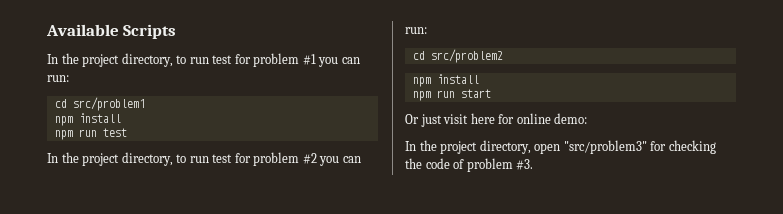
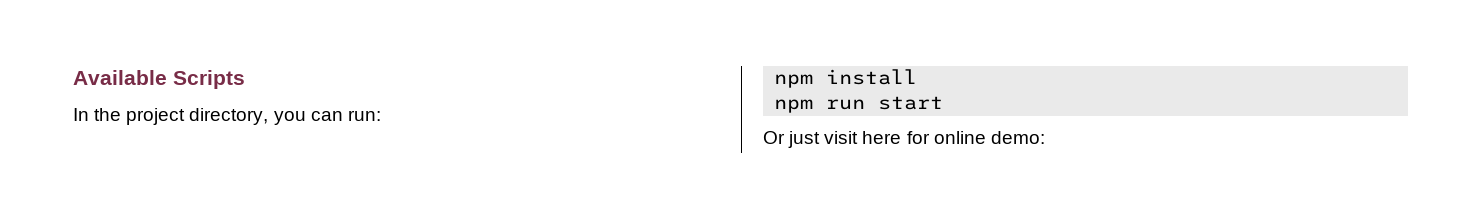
[176,53,360,67] [47,75,69,82] [54,97,145,111] [54,113,121,126] [54,128,127,140] [47,152,361,166] [405,27,427,34] [412,49,503,63] to run test for problem #1 you can run: // cd src/problem1 // npm install // npm run test // In the project directory, to run test for problem #2 you can run: // cd src/problem2 -> [273,110,381,125] you can run:
[405,140,716,154] [405,158,534,172] // In the project directory, open "src/problem3" for checking the code of problem #3. -> (1045, 137) none

